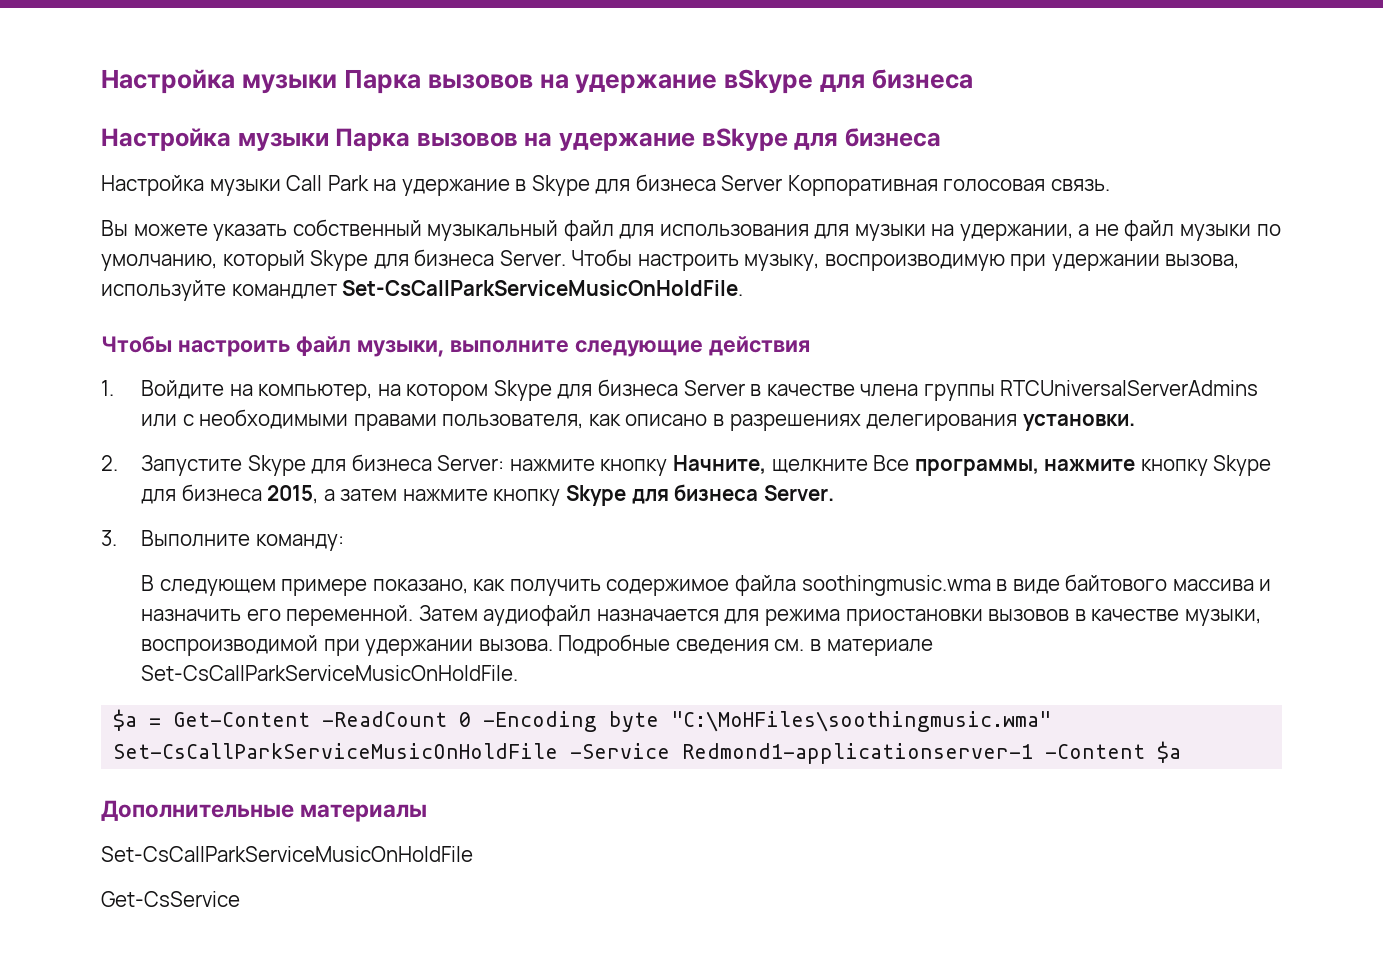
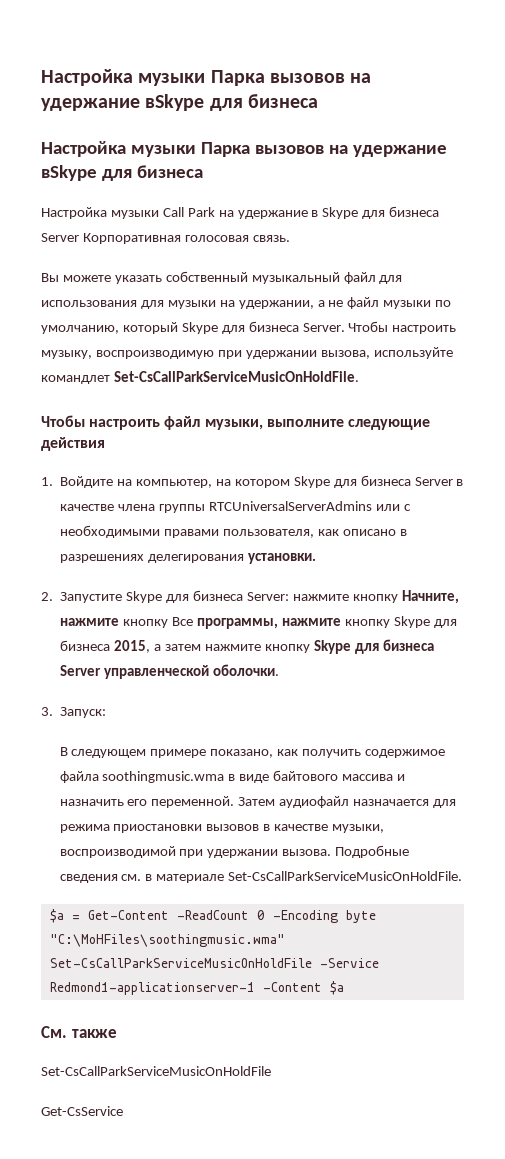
[771,459,868,473] щелкните -> [60,618,169,628] нажмите кнопку
[763,485,834,501] Server. -> [60,664,280,679] Server управленческой оболочки.
[141,530,344,551] Выполните команду: -> [60,707,107,718] Запуск:
[101,800,428,822] Дополнительные материалы -> [41,1026,117,1038] См. также

